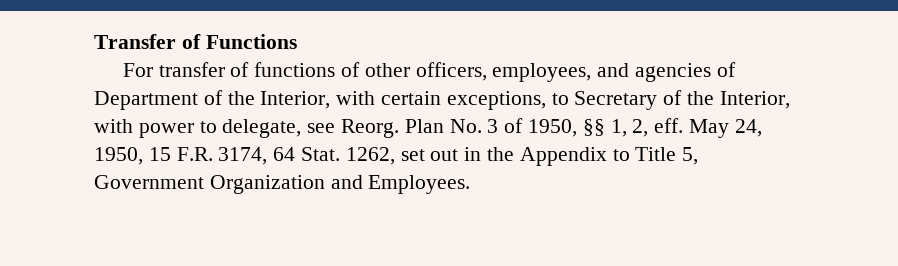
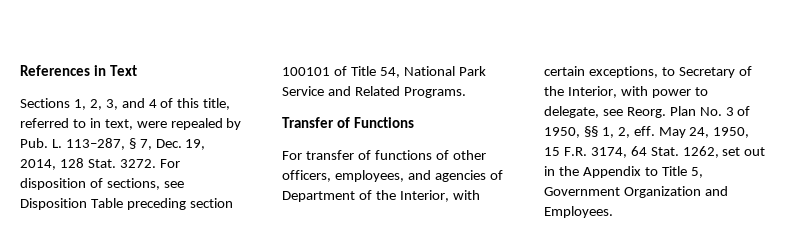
(94, 41) none -> [20,65,137,76] [20,98,231,110] [20,118,242,130] [20,138,206,150] [20,158,180,170] [20,178,184,190] [20,198,233,210] [282,66,486,78] [282,86,466,98] References in Text // Sections 1, 2, 3, and 4 of this title, referred to in text, were repealed by Pub. L. 113–287, § 7, Dec. 19, 2014, 128 Stat. 3272. For disposition of sections, see Disposition Table preceding section 100101 of Title 54, National Park Service and Related Programs. //

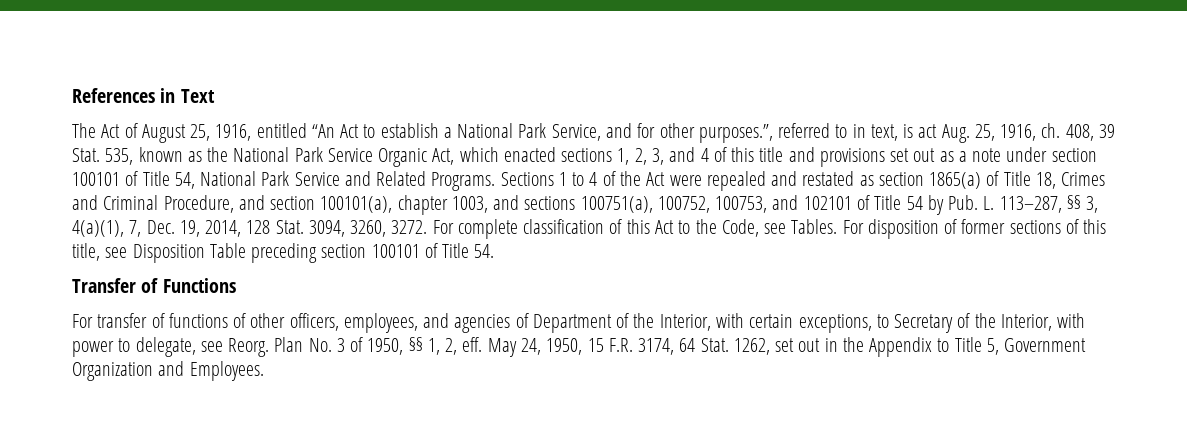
[20,98,70,108] Sections -> [72,123,1115,143] [72,147,613,167] The Act of August 25, 1916, entitled “An Act to establish a National Park Service, and for other purposes.”, referred to in text, is act Aug. 25, 1916, ch. 408, 39 Stat. 535, known as the National Park Service Organic Act, which enacted sections
[203,98,231,110] [20,118,242,130] [20,138,206,150] [20,158,180,170] [20,178,184,190] [20,198,186,210] title, referred to in text, were repealed by Pub. L. 113–287, § 7, Dec. 19, 2014, 128 Stat. 3272. For disposition of sections, see Disposition Table preceding -> [759,147,1048,167] title and provisions set out as a note under
(466, 92) none -> [500,171,1106,191] [72,195,1099,215] [72,219,1107,239] [72,243,495,263] Sections 1 to 4 of the Act were repealed and restated as section 1865(a) of Title 18, Crimes and Criminal Procedure, and section 100101(a), chapter 1003, and sections 100751(a), 100752, 100753, and 102101 of Title 54 by Pub. L. 113–287, §§ 3, 4(a)(1), 7, Dec. 19, 2014, 128 Stat. 3094, 3260, 3272. For complete classification of this Act to the Code, see Tables. For disposition of former sections of this title, see Disposition Table preceding section 100101 of Title 54.

